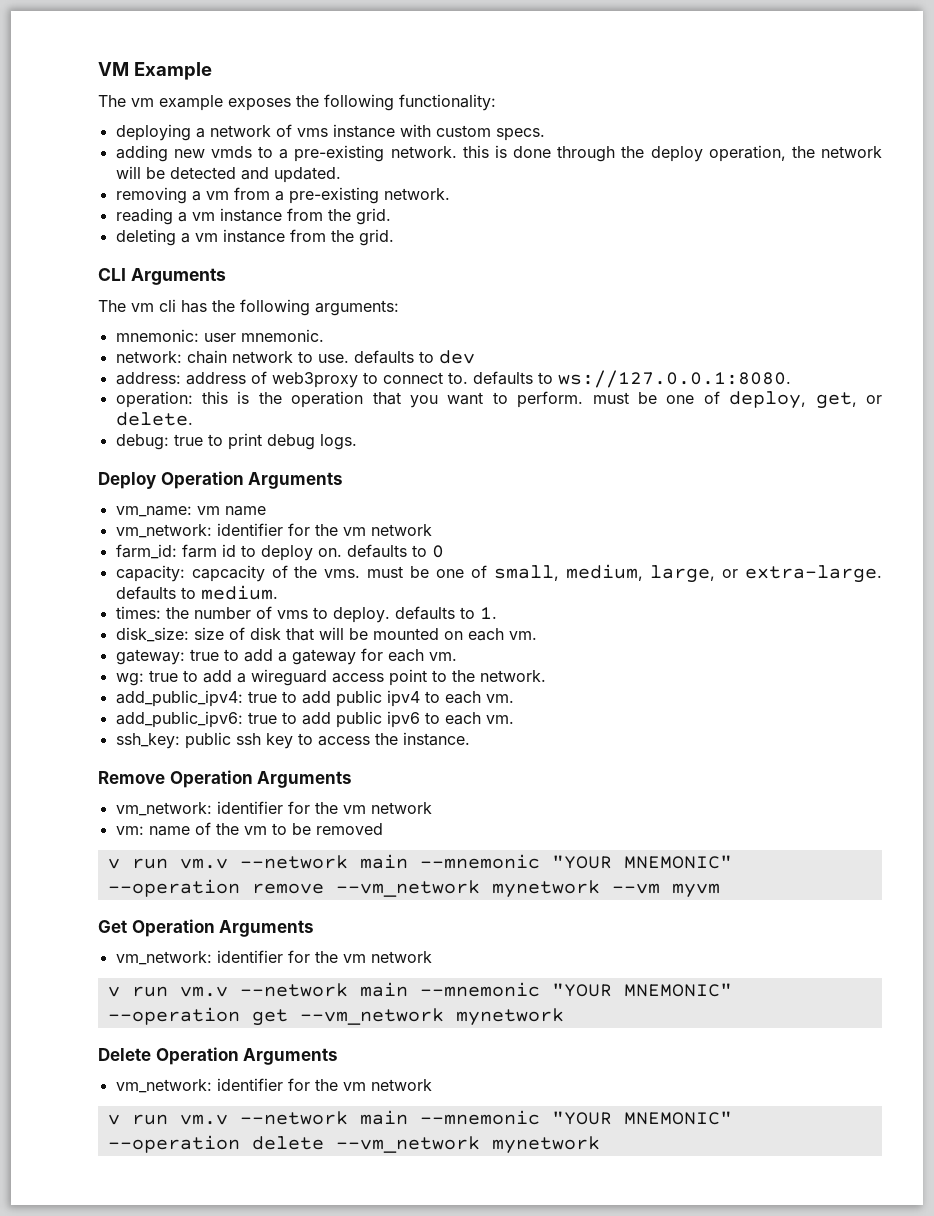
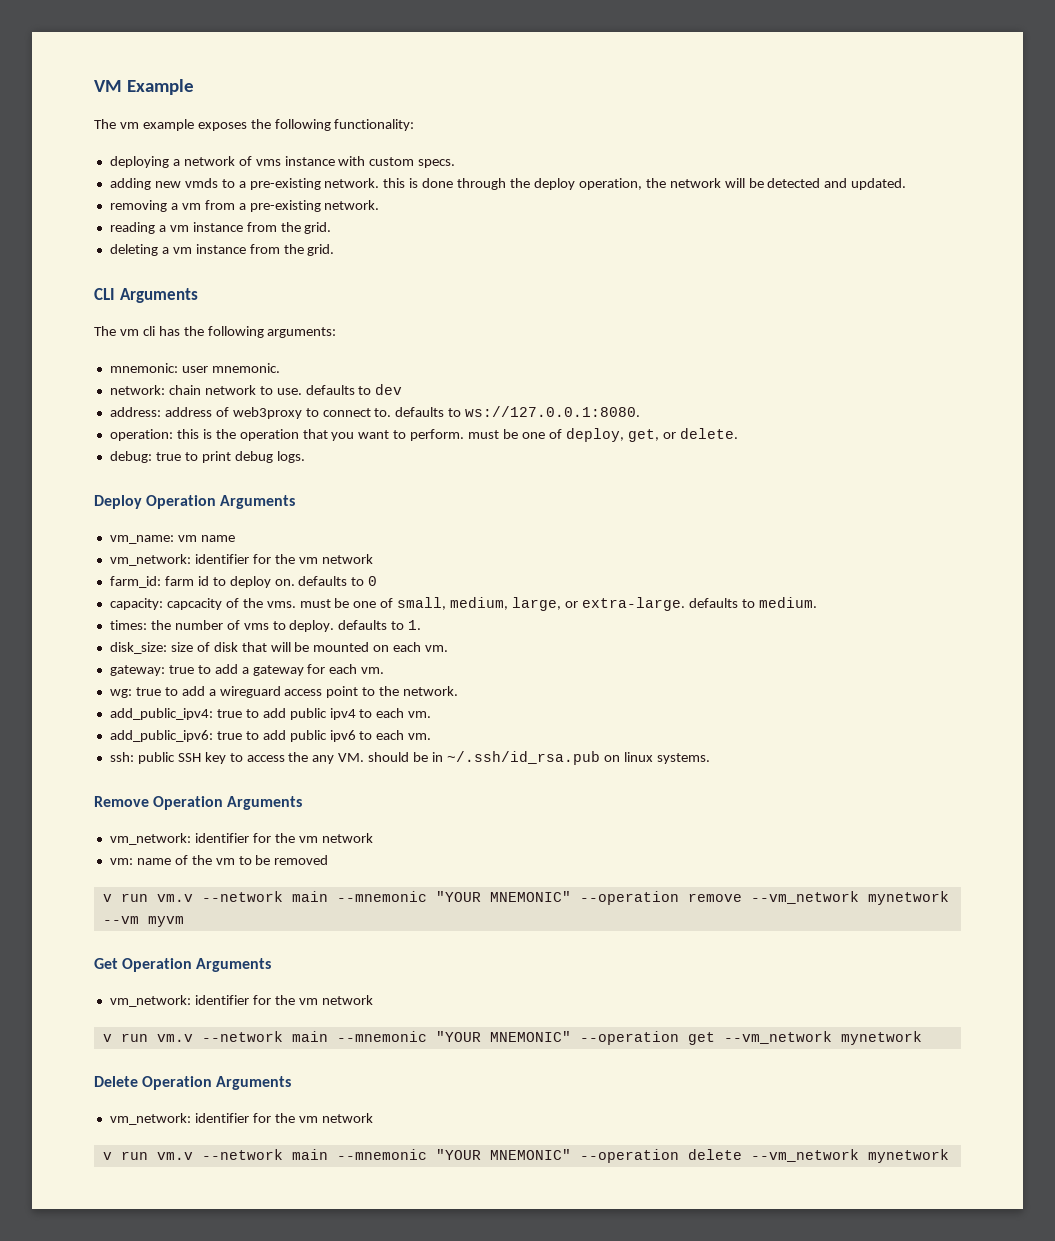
[115,732,261,749] ssh_key: public ssh -> [109,752,201,764] ssh: public SSH
[402,732,470,746] instance. -> [312,751,710,765] any VM. should be in ~/.ssh/id_rsa.pub on linux systems.

